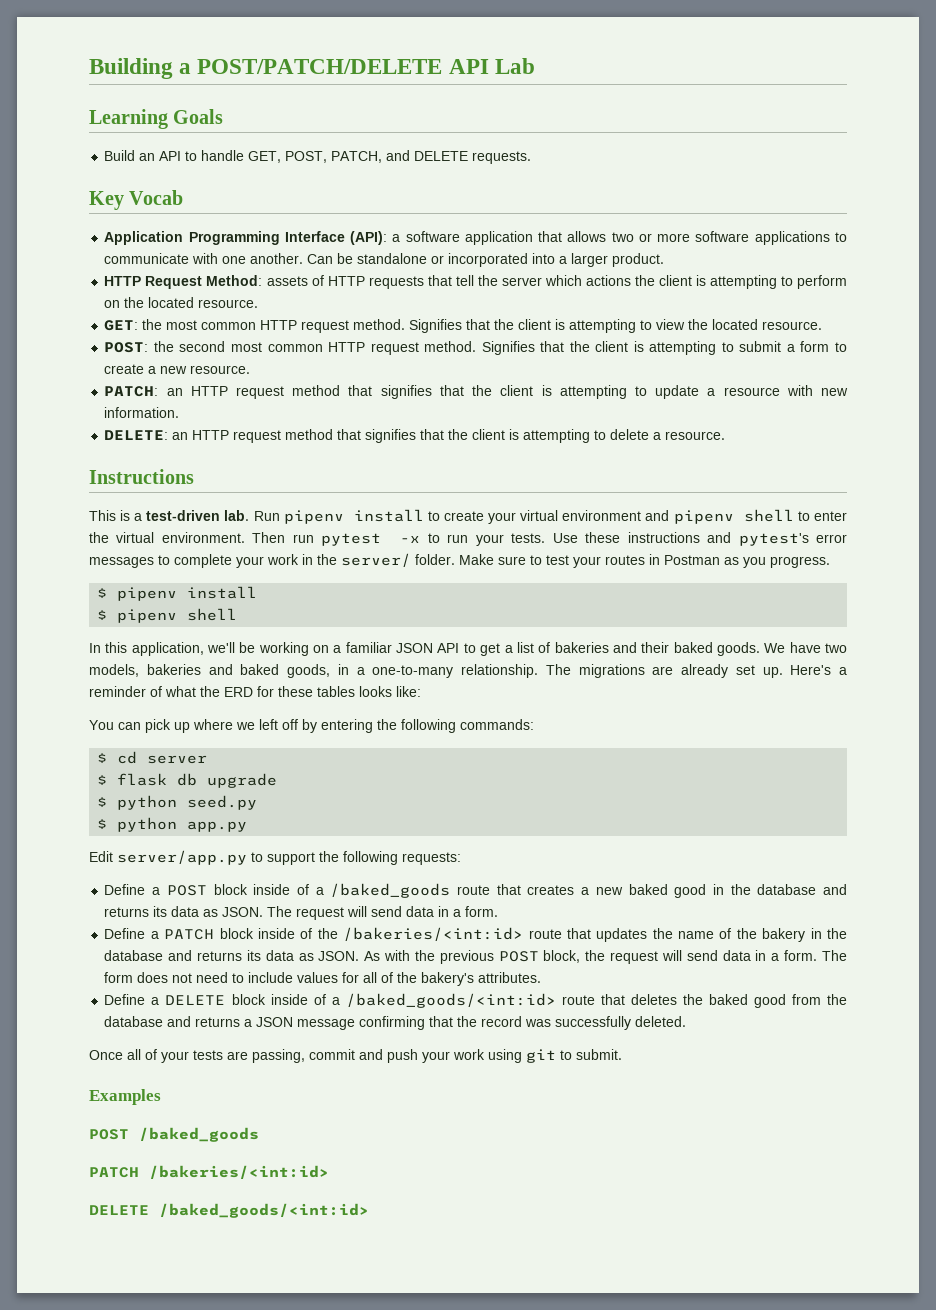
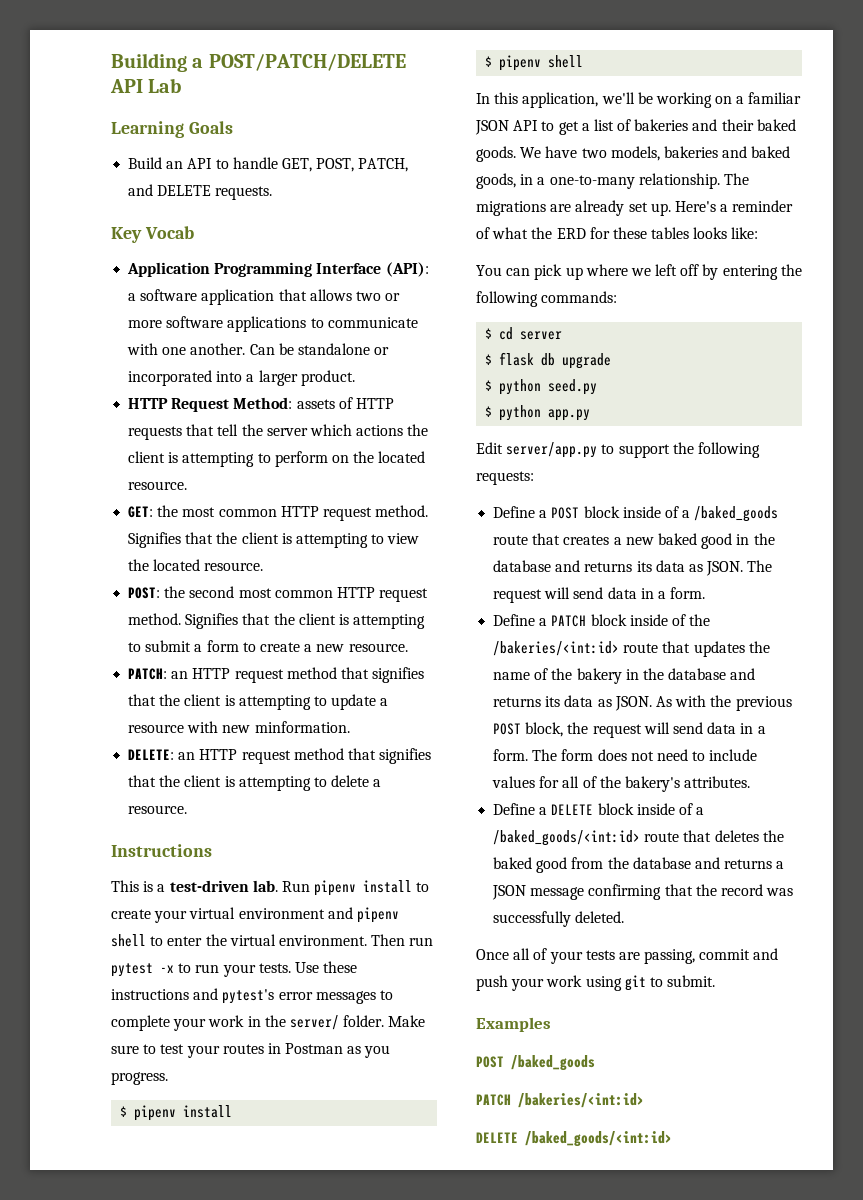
[104,407,180,418] information. -> [254,721,350,733] minformation.

